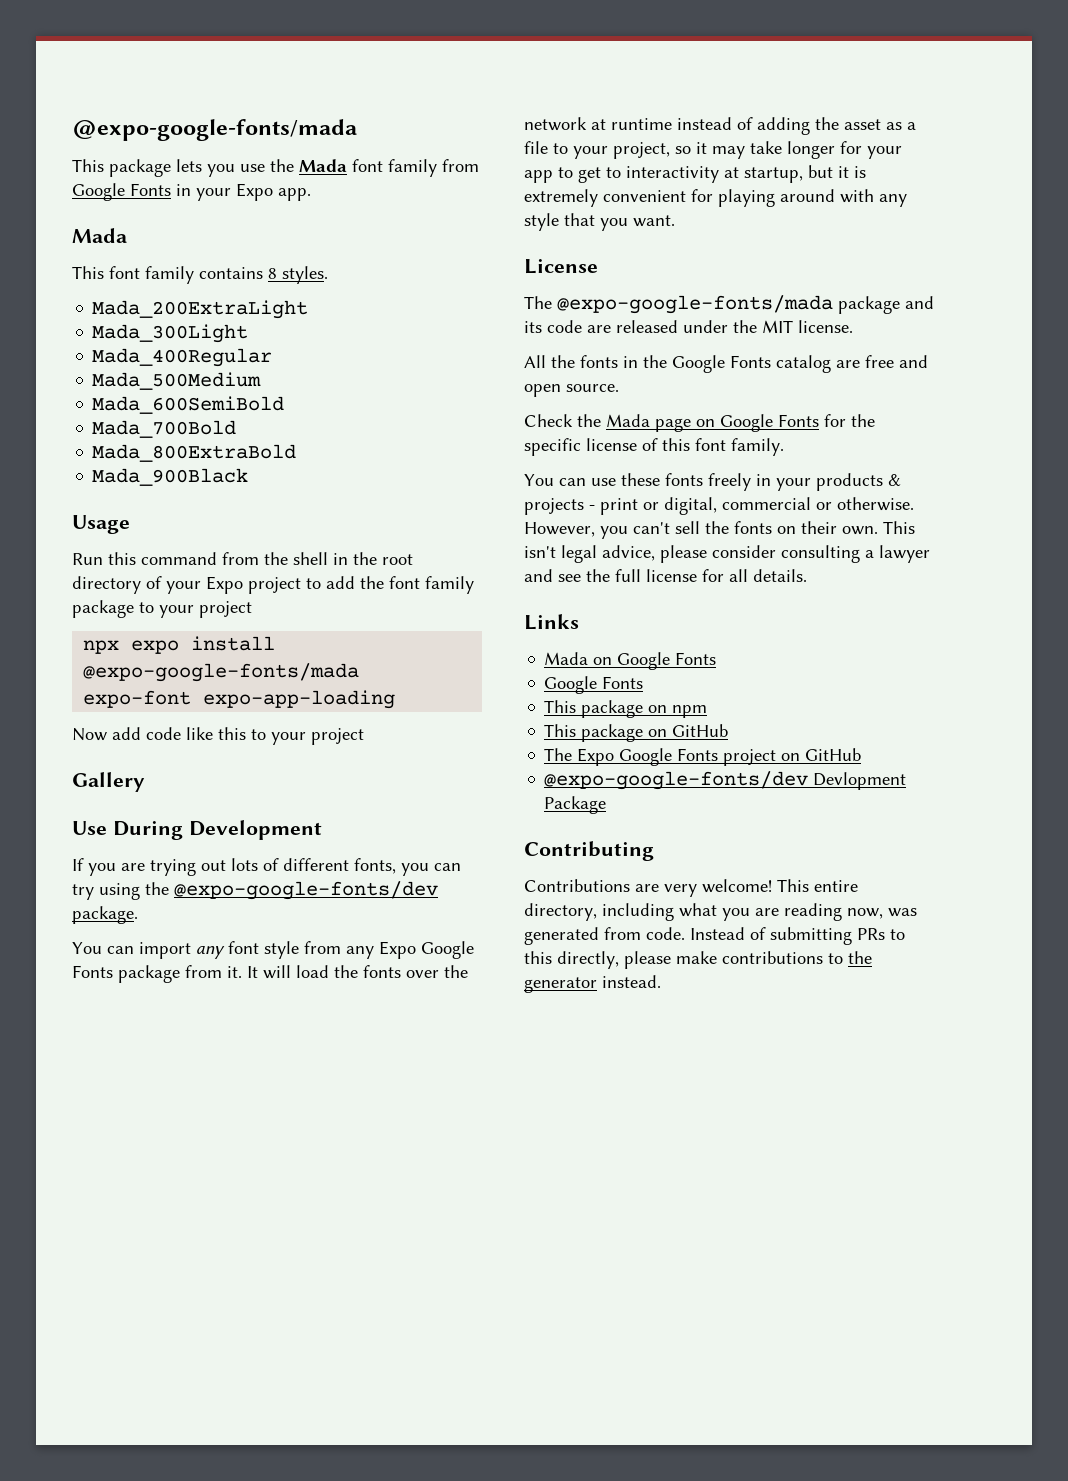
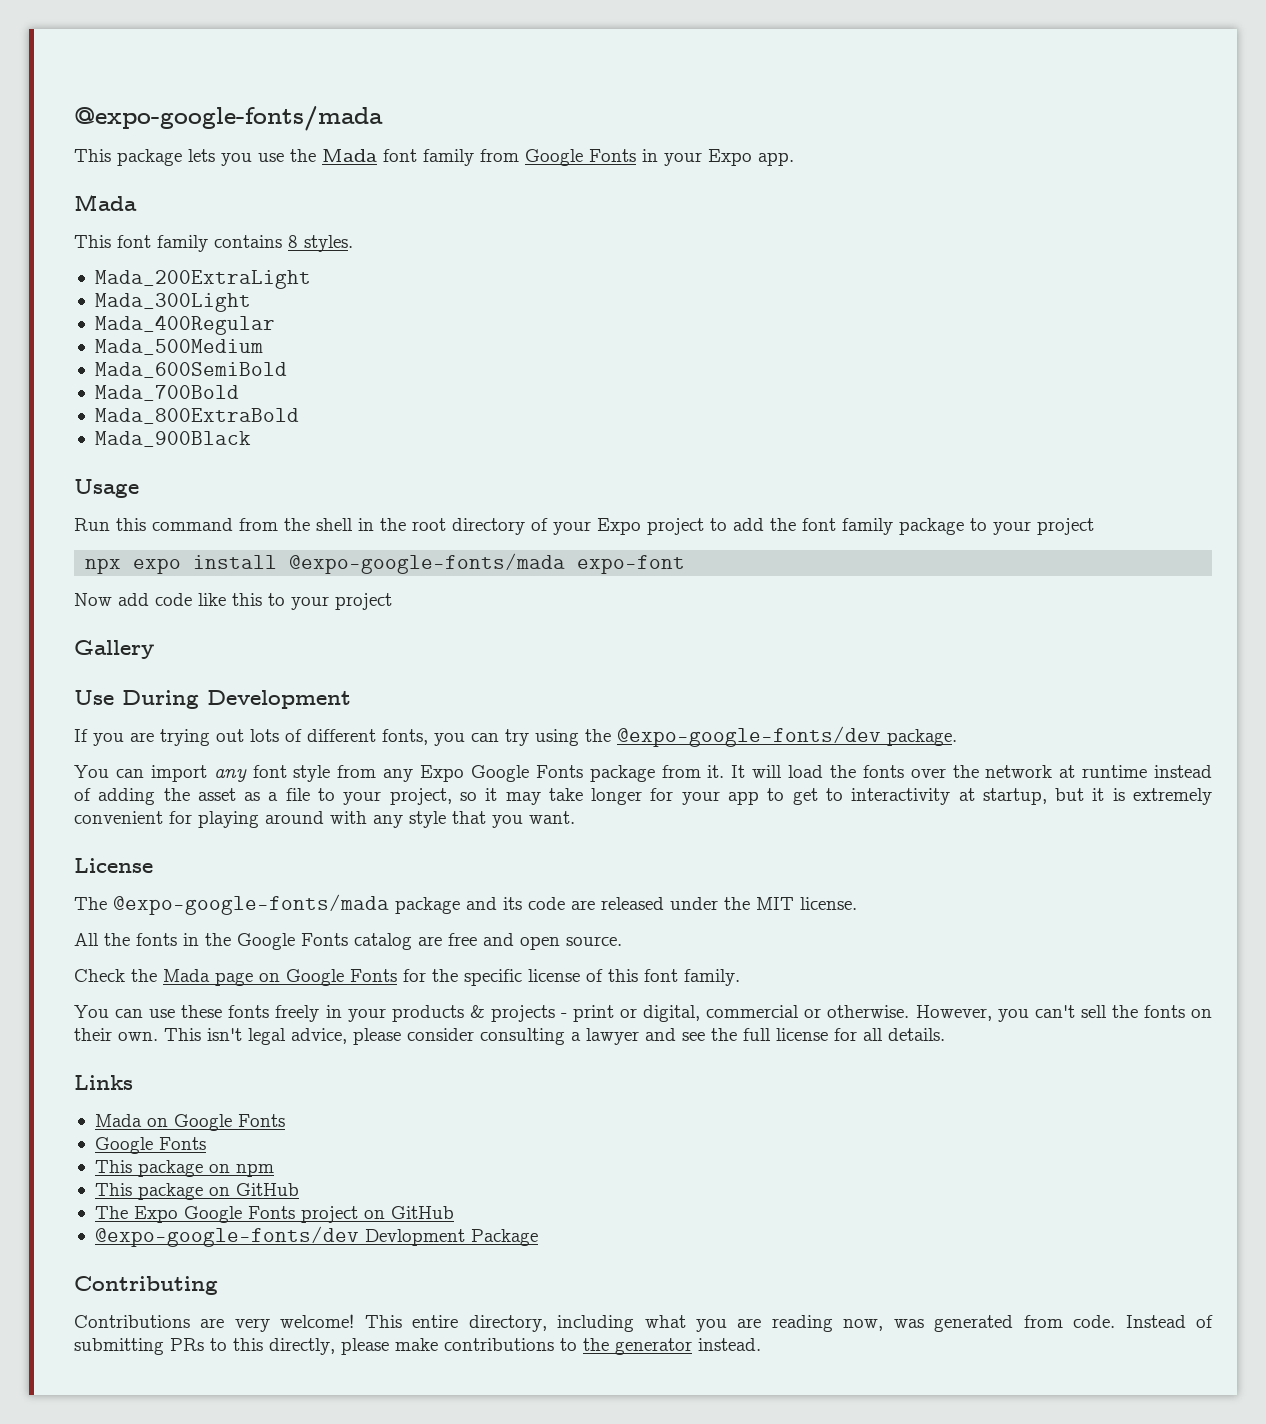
[203,690,396,709] expo-app-loading -> (686, 564) none

